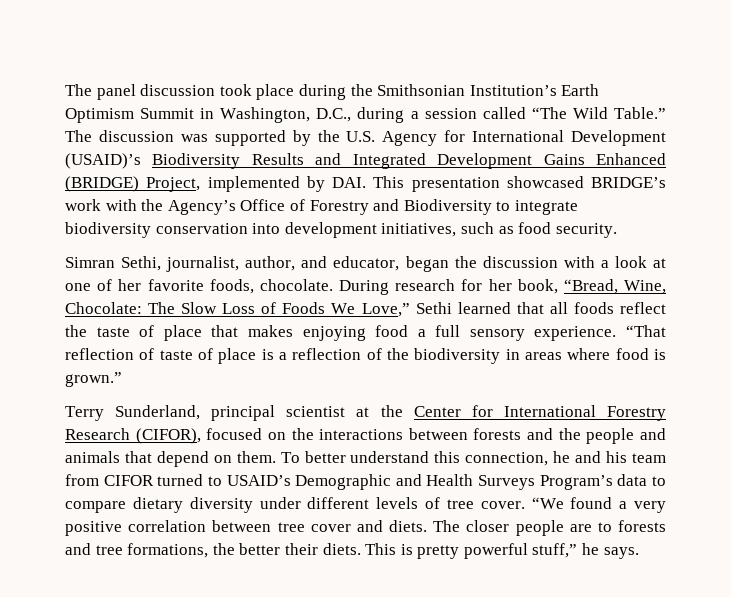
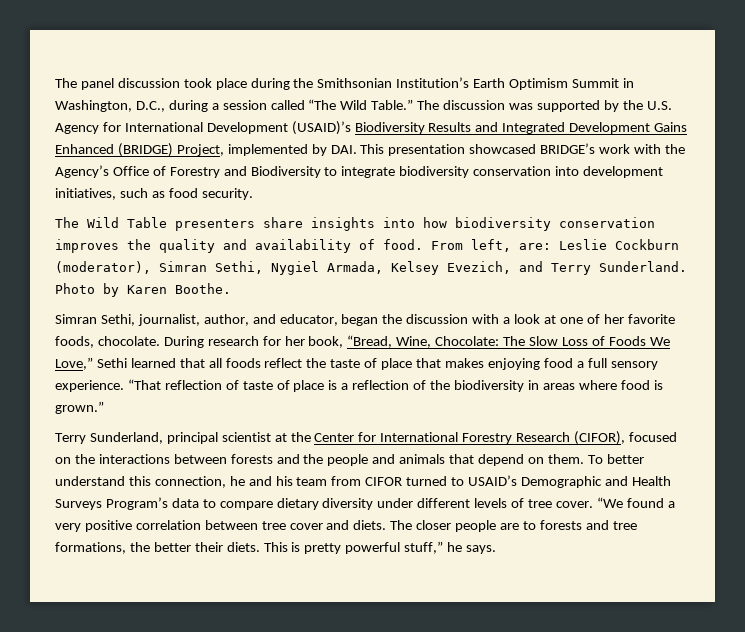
(617, 230) none -> [55,217,655,231] [55,239,679,253] [55,261,687,275] [55,283,231,297] // The Wild Table presenters share insights into how biodiversity conservation improves the quality and availability of food. From left, are: Leslie Cockburn (moderator), Simran Sethi, Nygiel Armada, Kelsey Evezich, and Terry Sunderland. Photo by Karen Boothe.

